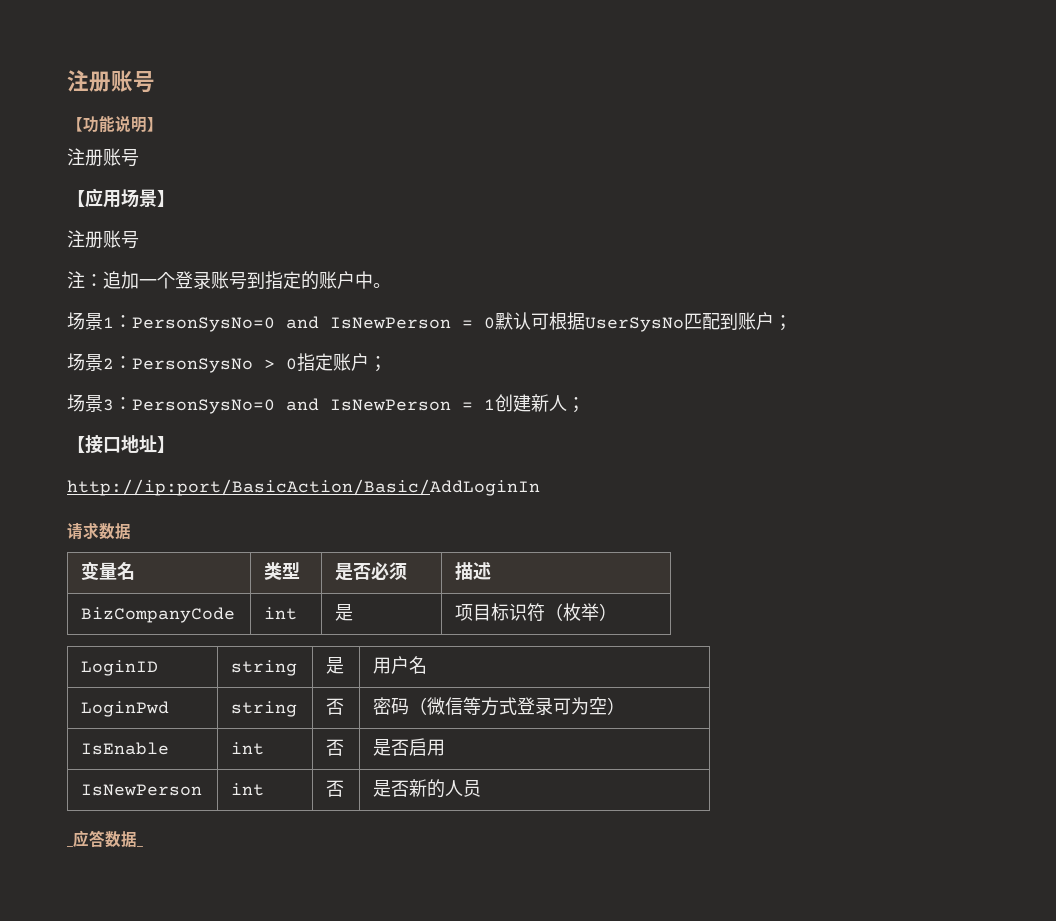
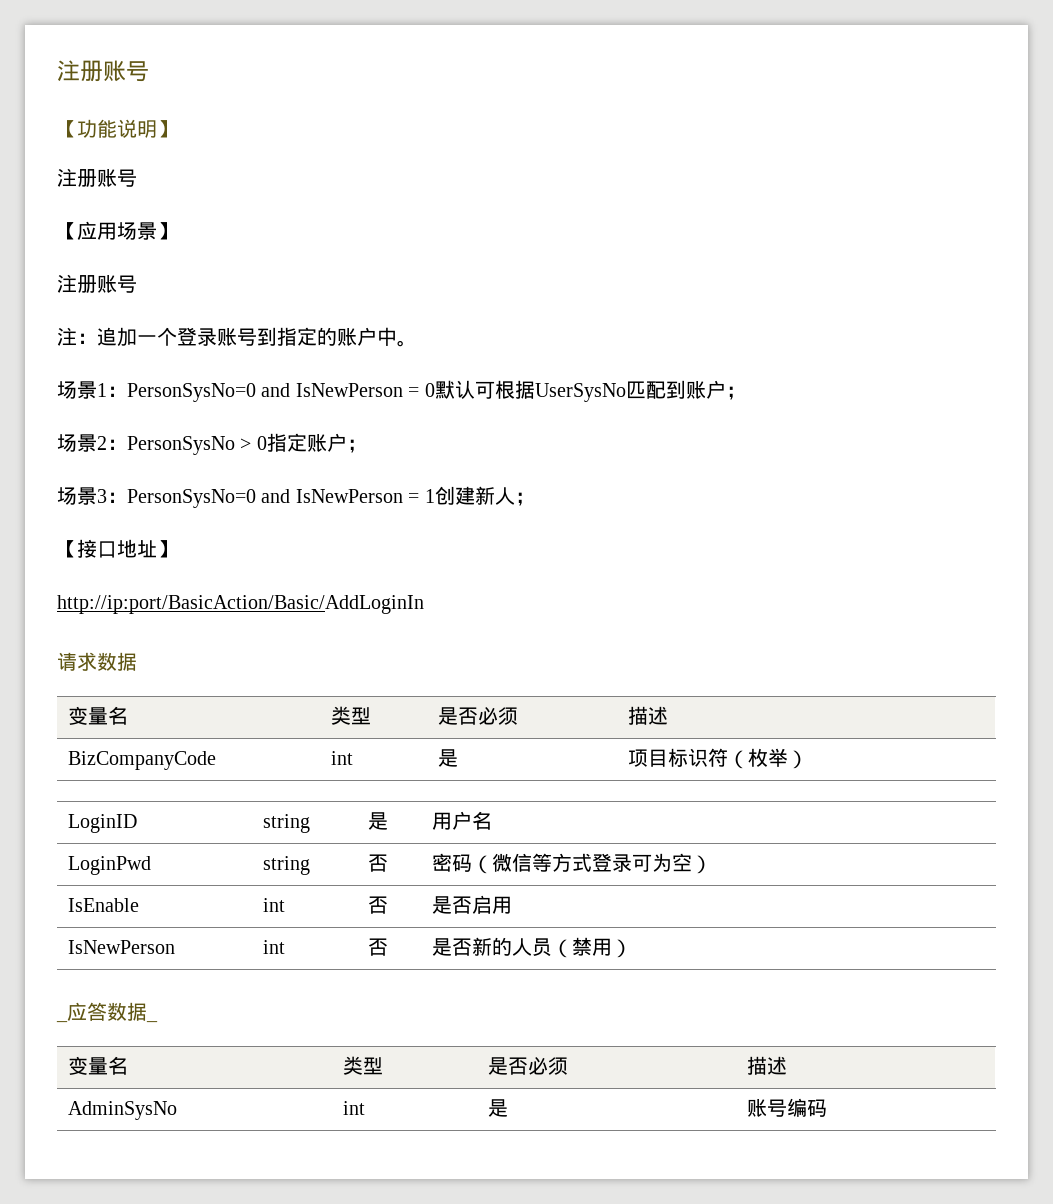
(482, 788) none -> [551,937,632,958] （禁用）
(143, 846) none -> [67,1056,128,1075] [342,1056,383,1075] [487,1057,568,1075] [746,1056,787,1075] [67,1101,177,1120] [342,1101,365,1115] [487,1099,508,1117] [746,1098,827,1117] // 变量名 | 类型 | 是否必须 | 描述 // AdminSysNo | int | 是 | 账号编码

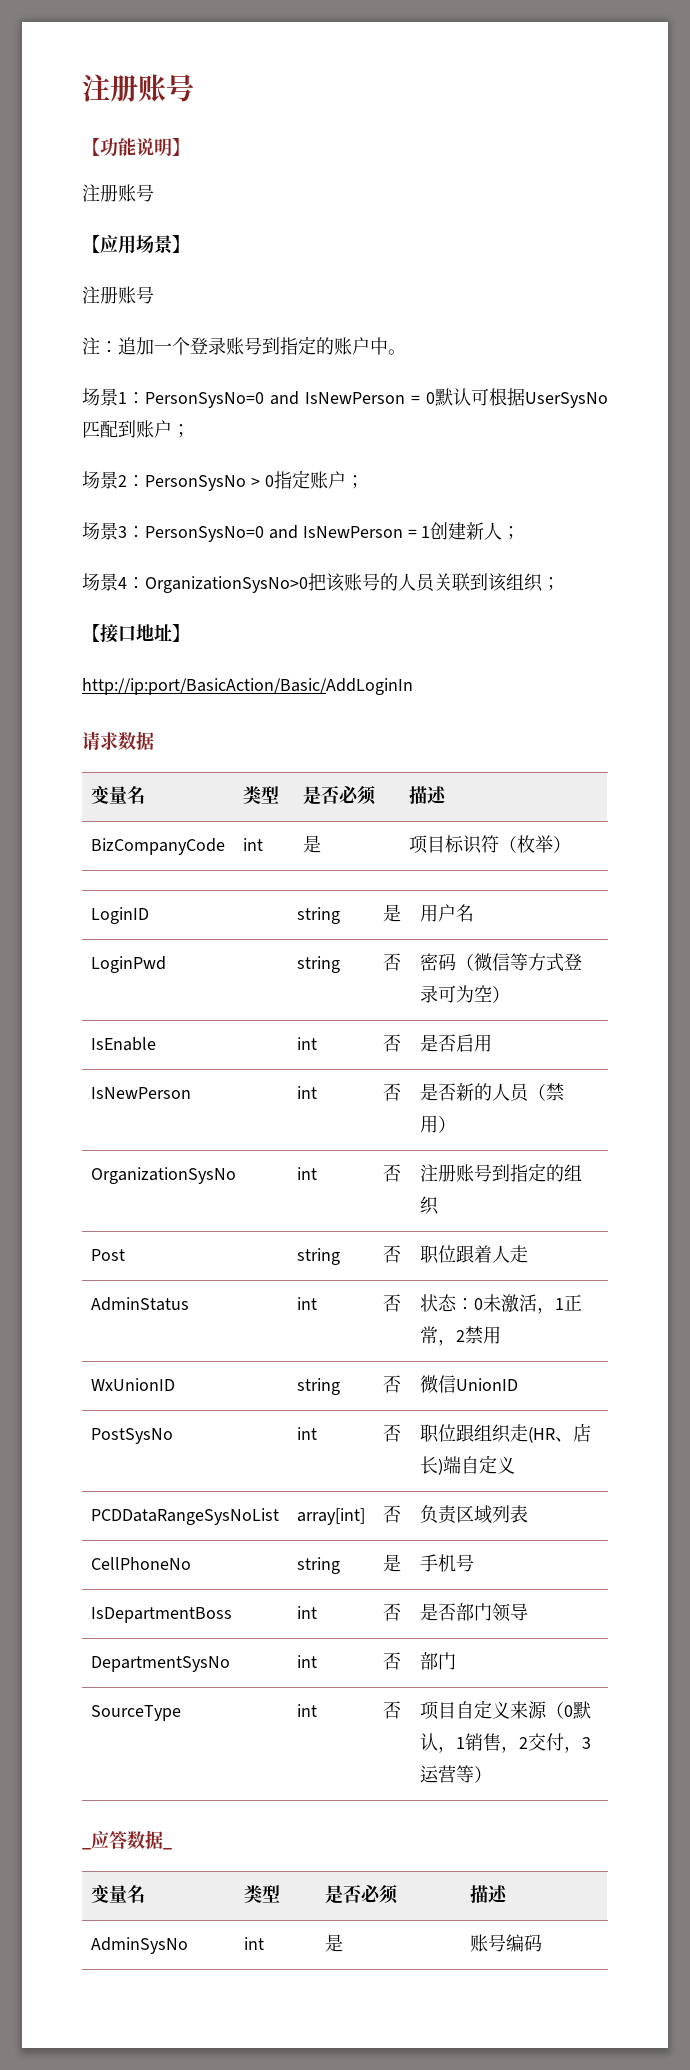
(535, 499) none -> [82,573,560,593] // 场景4：OrganizationSysNo>0把该账号的人员关联到该组织；
(632, 948) none -> [90,1167,236,1184] [296,1167,317,1180] [382,1164,401,1182] [419,1163,582,1182] [419,1196,439,1215] [90,1249,125,1261] [296,1248,340,1265] [382,1245,401,1263] [419,1245,528,1264] [90,1297,189,1311] [296,1297,317,1310] [382,1294,401,1312] [419,1294,582,1314] [419,1326,501,1346] [90,1378,175,1391] [296,1378,340,1395] [382,1375,401,1393] [419,1375,518,1393] [90,1428,173,1444] [296,1427,317,1440] [382,1424,401,1442] [419,1423,591,1443] [419,1455,515,1475] [90,1508,279,1525] [296,1508,365,1525] [382,1505,401,1523] [419,1505,528,1524] [90,1557,191,1570] [296,1557,340,1574] [382,1554,401,1572] [419,1554,474,1572] [90,1607,232,1623] [296,1606,317,1619] [382,1603,401,1621] [419,1603,528,1622] [90,1656,230,1672] [296,1655,317,1668] [382,1652,401,1670] [419,1652,456,1670] [90,1705,181,1721] [296,1704,317,1717] [382,1701,401,1719] [419,1700,591,1720] [419,1733,591,1753] [419,1765,492,1783] // OrganizationSysNo | int | 否 | 注册账号到指定的组织 // Post | string | 否 | 职位跟着人走 // AdminStatus | int | 否 | 状态：0未激活，1正常，2禁用 // WxUnionID | string | 否 | 微信UnionID // PostSysNo | int | 否 | 职位跟组织走(HR、店长)端自定义 // PCDDataRangeSysNoList | array[int] | 否 | 负责区域列表 // CellPhoneNo | string | 是 | 手机号 // IsDepartmentBoss | int | 否 | 是否部门领导 // DepartmentSysNo | int | 否 | 部门 // SourceType | int | 否 | 项目自定义来源（0默认，1销售，2交付，3运营等）

